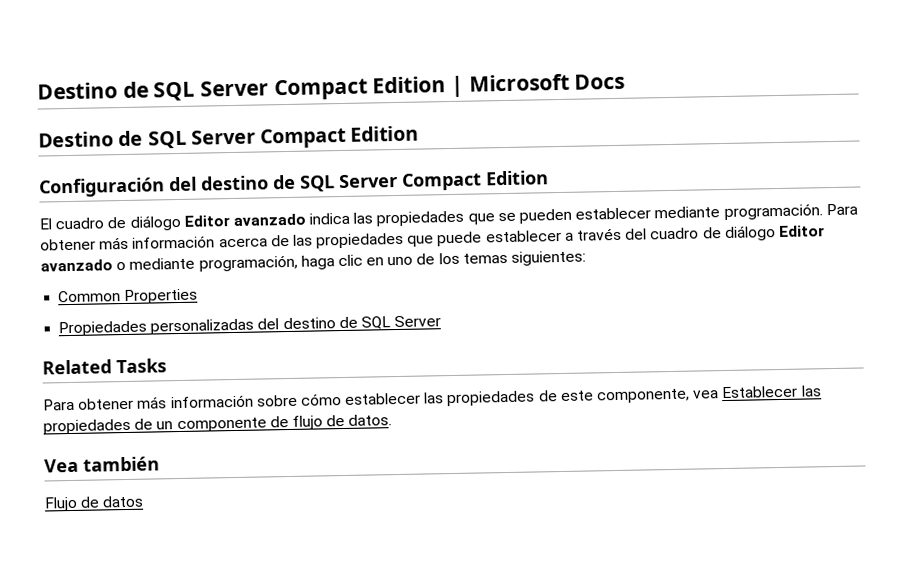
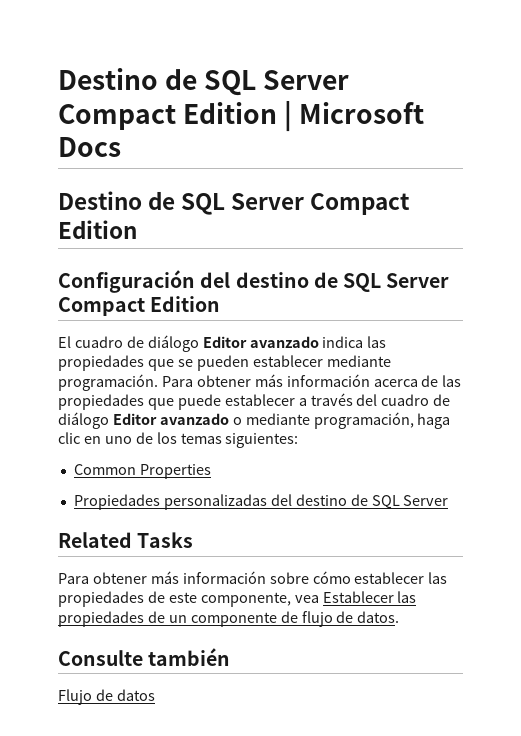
[44,458,79,473] Vea -> [58,650,143,666] Consulte

